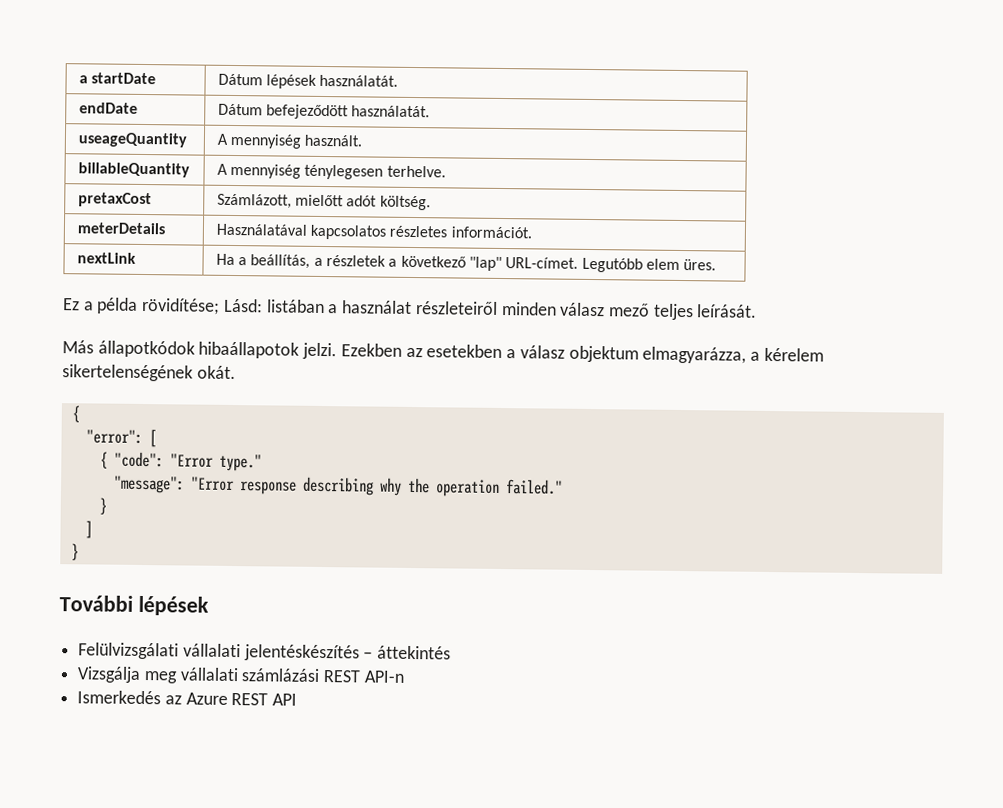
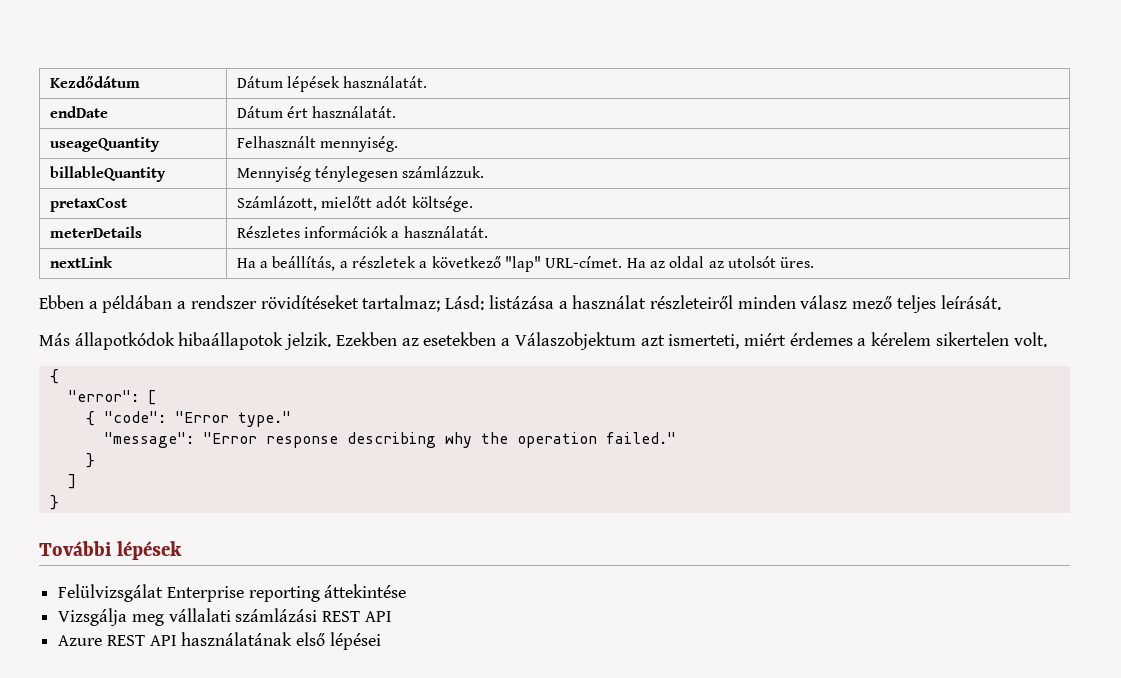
[78,72,156,85] a startDate -> [49,76,140,88] Kezdődátum
[265,104,349,120] befejeződött -> [287,106,309,118] ért
[216,133,363,149] [77,162,190,178] [216,163,446,180] A mennyiség használt. // billableQuantity | A mennyiség ténylegesen terhelve. -> [236,136,399,152] [49,166,166,182] [236,166,485,182] Felhasznált mennyiség. // billableQuantity | Mennyiség ténylegesen számlázzuk.
[379,195,431,211] költség. -> [411,196,473,212] költsége.
[215,223,532,240] Használatával kapcsolatos részletes információt. -> [236,226,488,238] Részletes információk a használatát.
[581,257,717,273] [63,297,325,315] Legutóbb elem üres. // Ez a példa rövidítése; Lásd: listában -> [626,256,815,268] [39,295,554,313] Ha az oldal az utolsót üres. // Ebben a példában a rendszer rövidítéseket tartalmaz; Lásd: listázása
[302,342,338,360] jelzi. -> [284,332,332,350] jelzik.
[519,345,824,364] [62,364,236,382] válasz objektum elmagyarázza, a kérelem sikertelenségének okát. -> [514,332,1047,350] Válaszobjektum azt ismerteti, miért érdemes a kérelem sikertelen volt.
[78,642,452,662] Felülvizsgálati vállalati jelentéskészítés – áttekintés -> [58,584,407,602] Felülvizsgálat Enterprise reporting áttekintése
[363,670,405,683] [77,690,298,706] API-n // Ismerkedés az Azure REST API -> [364,611,392,622] [58,632,381,650] API // Azure REST API használatának első lépései

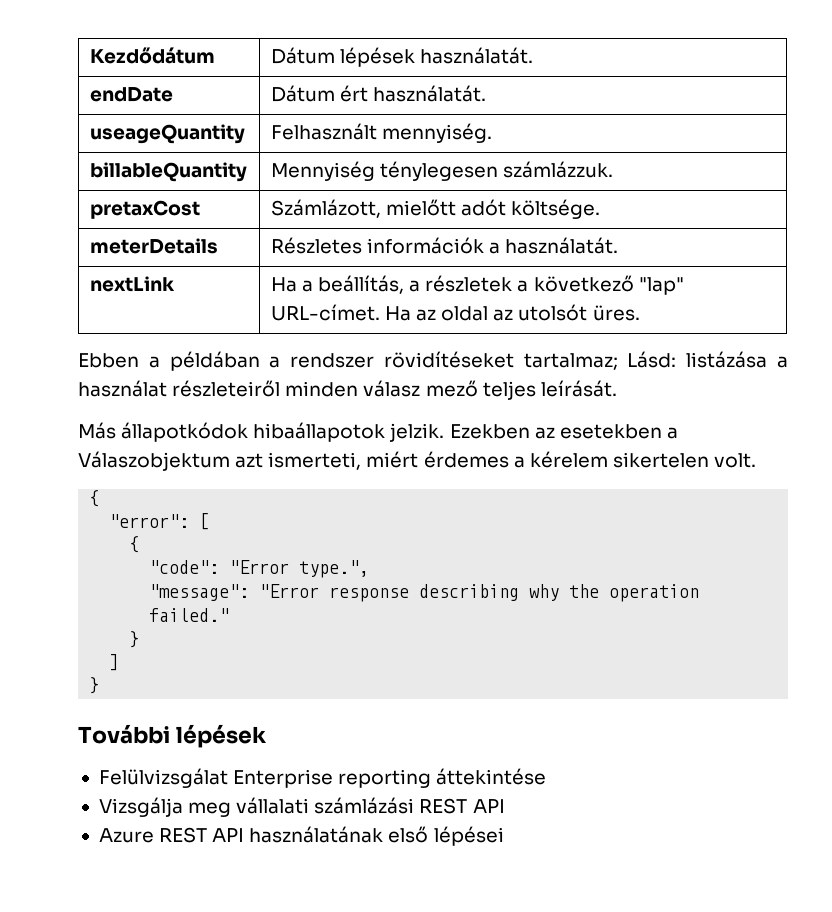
(95, 418) none -> (140, 544) //
[237,411,291,427] type." -> [299,560,370,578] type.",

